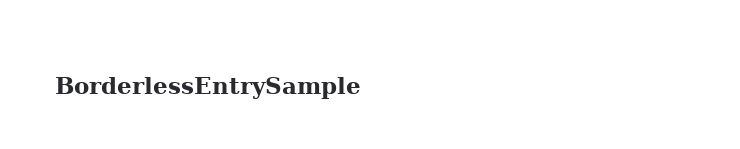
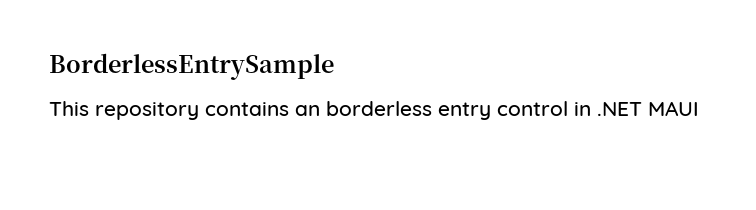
(361, 88) none -> [49,101,699,120] // This repository contains an borderless entry control in .NET MAUI

